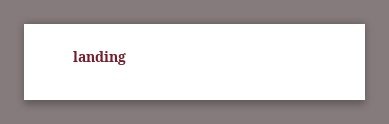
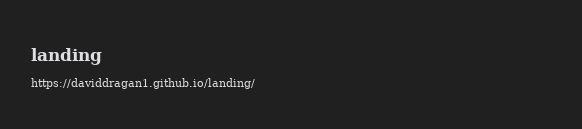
(126, 58) none -> [31,78,255,89] // https://daviddragan1.github.io/landing/

